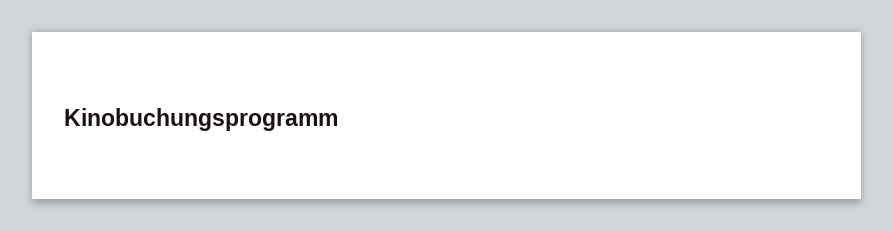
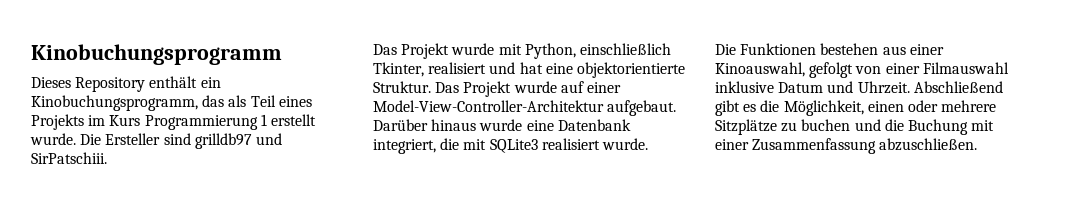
(338, 119) none -> [31,76,221,92] [31,95,312,111] [31,114,316,130] [30,133,282,149] [31,152,107,164] [373,43,671,59] [373,62,685,78] [373,81,621,97] [373,100,677,116] [373,119,631,131] [373,138,648,154] [715,43,944,55] [715,62,1009,78] [715,81,1003,94] [715,100,997,116] [715,119,995,135] [715,138,978,154] // Dieses Repository enthält ein Kinobuchungsprogramm, das als Teil eines Projekts im Kurs Programmierung 1 erstellt wurde. Die Ersteller sind grilldb97 und SirPatschiii. // Das Projekt wurde mit Python, einschließlich Tkinter, realisiert und hat eine objektorientierte Struktur. Das Projekt wurde auf einer Model-View-Controller-Architektur aufgebaut. Darüber hinaus wurde eine Datenbank integriert, die mit SQLite3 realisiert wurde. // Die Funktionen bestehen aus einer Kinoauswahl, gefolgt von einer Filmauswahl inklusive Datum und Uhrzeit. Abschließend gibt es die Möglichkeit, einen oder mehrere Sitzplätze zu buchen und die Buchung mit einer Zusammenfassung abzuschließen.

